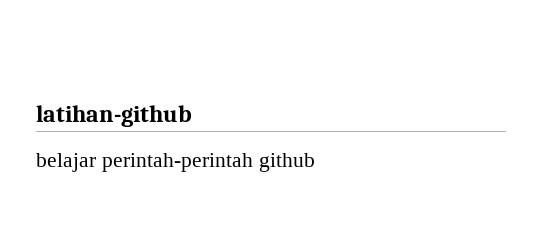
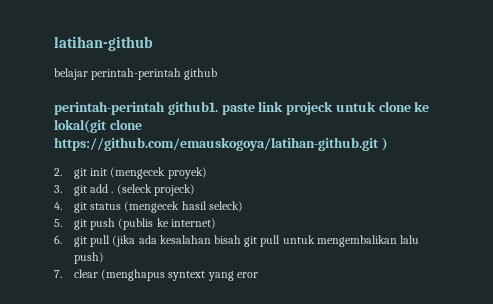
(315, 162) none -> [54,101,430,115] [54,119,142,133] [54,137,388,151] [54,167,207,179] [54,184,195,196] [54,201,243,213] [54,218,216,230] [54,235,420,247] [73,252,104,264] [54,269,258,281] // perintah-perintah github1. paste link projeck untuk clone ke lokal(git clone https://github.com/emauskogoya/latihan-github.git ) // 2. git init (mengecek proyek) // 3. git add . (seleck projeck) // 4. git status (mengecek hasil seleck) // 5. git push (publis ke internet) // 6. git pull (jika ada kesalahan bisah git pull untuk mengembalikan lalu push) // 7. clear (menghapus syntext yang eror

